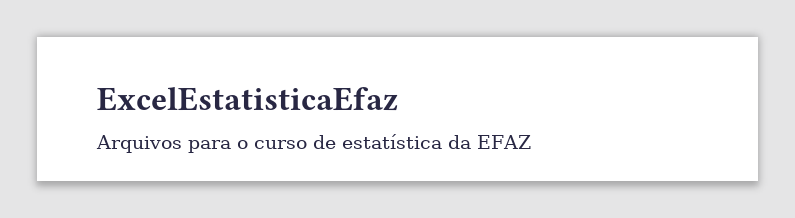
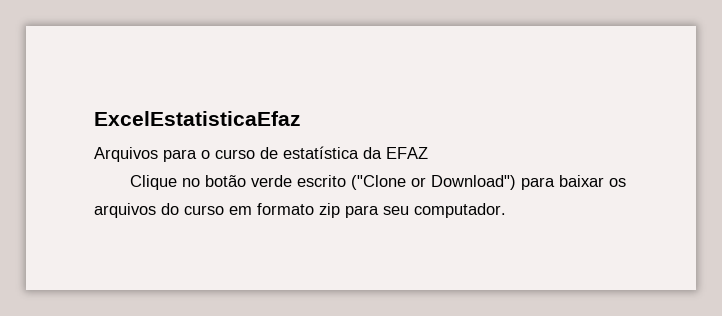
(531, 142) none -> [129,175,626,190] [94,203,506,218] // Clique no botão verde escrito ("Clone or Download") para baixar os arquivos do curso em formato zip para seu computador.

